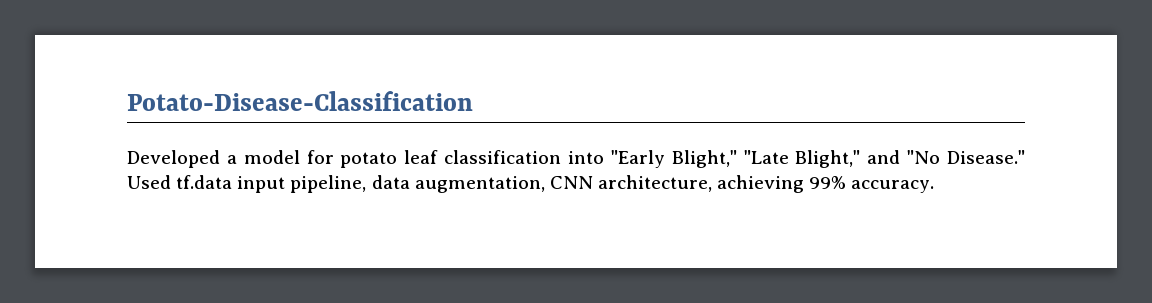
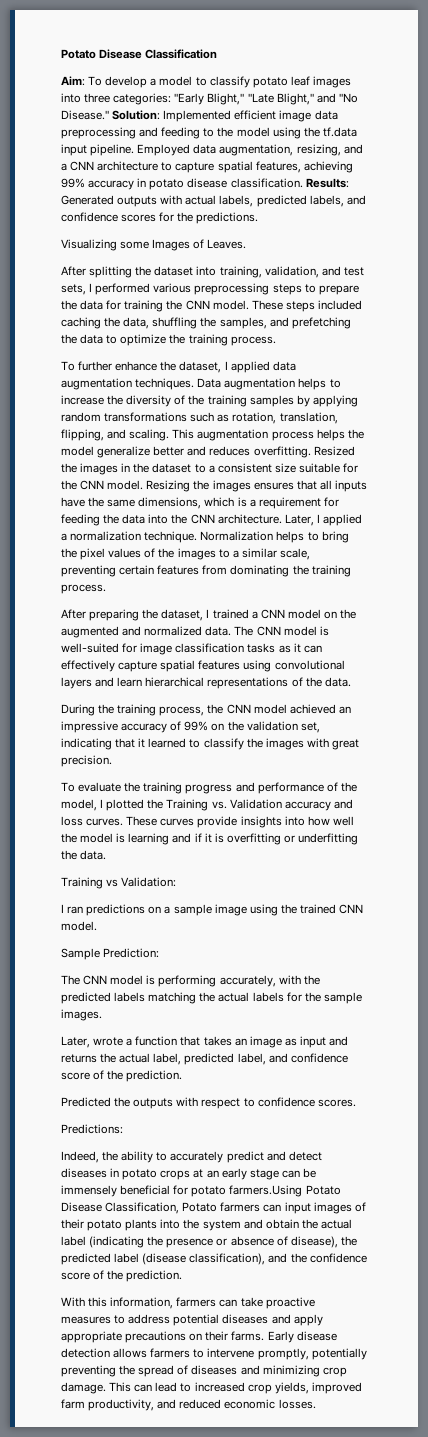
[127,91,473,111] [127,150,605,168] Potato-Disease-Classification // Developed a model for potato leaf classification into -> [61,49,218,59] [61,76,351,88] [61,93,172,105] Potato Disease Classification // Aim: To develop a model to classify potato leaf images into three categories:
[127,175,935,193] Used tf.data input pipeline, data augmentation, CNN architecture, achieving 99% accuracy. -> [112,110,338,122] [61,127,357,139] [61,144,363,156] [61,161,353,173] [61,178,349,190] [61,195,366,207] [61,212,259,224] [61,239,247,251] [61,266,364,278] [61,283,359,295] [61,300,362,312] [61,317,351,329] [61,334,276,346] [61,361,296,373] [61,378,341,390] [61,395,358,407] [61,412,338,424] [61,429,364,441] [61,446,355,458] [61,463,359,475] [61,480,367,492] [61,497,339,509] [61,514,362,526] [61,531,349,543] [61,548,310,560] [61,565,351,577] [61,584,106,594] [61,609,357,621] [61,626,329,638] [61,643,322,655] [61,660,345,672] [61,677,351,689] [61,704,351,716] [61,721,320,733] [61,738,359,750] [61,755,112,767] [61,782,357,794] [61,799,353,811] [61,816,354,828] [61,833,359,845] [61,850,107,860] [61,877,177,889] [61,904,364,916] [61,921,97,931] [61,948,160,960] [61,975,320,987] [61,992,362,1004] [61,1009,102,1021] [61,1036,349,1048] [61,1053,348,1065] [61,1070,183,1082] [61,1097,356,1109] [61,1124,123,1134] [61,1151,322,1163] [61,1168,316,1180] [61,1185,341,1197] [61,1202,366,1214] [61,1219,352,1231] [61,1236,357,1248] [61,1253,367,1265] [61,1270,183,1282] [61,1297,315,1309] [61,1314,323,1326] [61,1331,337,1343] [61,1348,367,1360] [61,1365,347,1377] [61,1382,362,1394] [61,1399,316,1411] Solution: Implemented efficient image data preprocessing and feeding to the model using the tf.data input pipeline. Employed data augmentation, resizing, and a CNN architecture to capture spatial features, achieving 99% accuracy in potato disease classification. Results: Generated outputs with actual labels, predicted labels, and confidence scores for the predictions. // Visualizing some Images of Leaves. // After splitting the dataset into training, validation, and test sets, I performed various preprocessing steps to prepare the data for training the CNN model. These steps included caching the data, shuffling the samples, and prefetching the data to optimize the training process. // To further enhance the dataset, I applied data augmentation techniques. Data augmentation helps to increase the diversity of the training samples by applying random transformations such as rotation, translation, flipping, and scaling. This augmentation process helps the model generalize better and reduces overfitting. Resized the images in the dataset to a consistent size suitable for the CNN model. Resizing the images ensures that all inputs have the same dimensions, which is a requirement for feeding the data into the CNN architecture. Later, I applied a normalization technique. Normalization helps to bring the pixel values of the images to a similar scale, preventing certain features from dominating the training process. // After preparing the dataset, I trained a CNN model on the augmented and normalized data. The CNN model is well-suited for image classification tasks as it can effectively capture spatial features using convolutional layers and learn hierarchical representations of the data. // During the training process, the CNN model achieved an impressive accuracy of 99% on the validation set, indicating that it learned to classify the images with great precision. // To evaluate the training progress and performance of the model, I plotted the Training vs. Validation accuracy and loss curves. These curves provide insights into how well the model is learning and if it is overfitting or underfitting the data. // Training vs Validation: // I ran predictions on a sample image using the trained CNN model. // Sample Prediction: // The CNN model is performing accurately, with the predicted labels matching the actual labels for the sample images. // Later, wrote a function that takes an image as input and returns the actual label, predicted label, and confidence score of the prediction. // Predicted the outputs with respect to confidence scores. // Predictions: // Indeed, the ability to accurately predict and detect diseases in potato crops at an early stage can be immensely beneficial for potato farmers.Using Potato Disease Classification, Potato farmers can input images of their potato plants into the system and obtain the actual label (indicating the presence or absence of disease), the predicted label (disease classification), and the confidence score of the prediction. // With this information, farmers can take proactive measures to address potential diseases and apply appropriate precautions on their farms. Early disease detection allows farmers to intervene promptly, potentially preventing the spread of diseases and minimizing crop damage. This can lead to increased crop yields, improved farm productivity, and reduced economic losses.

